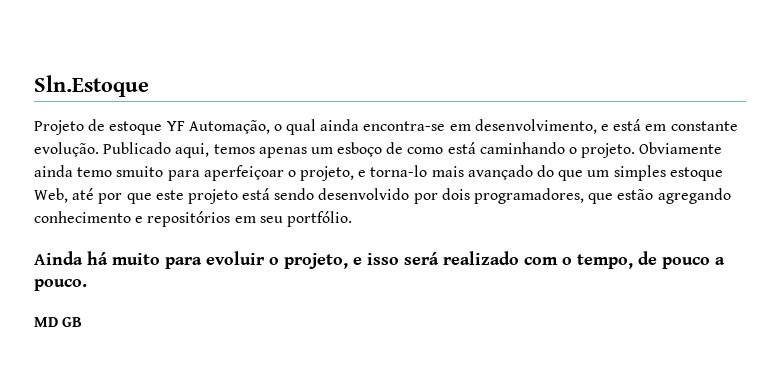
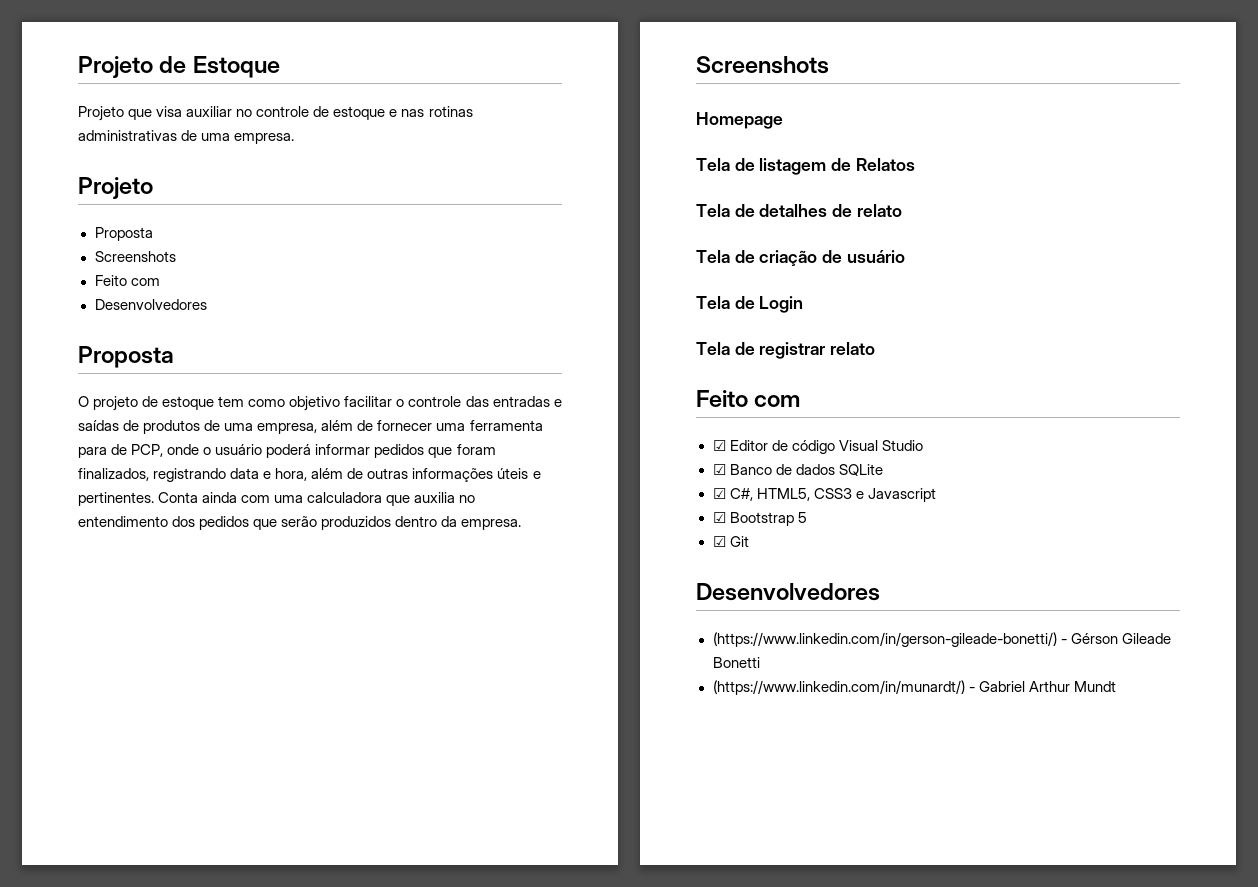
[34,75,149,97] [34,119,738,135] [34,142,723,158] [34,165,723,181] [34,188,731,204] [34,211,352,227] [34,251,725,269] [34,279,87,291] [34,317,83,327] Sln.Estoque // Projeto de estoque YF Automação, o qual ainda encontra-se em desenvolvimento, e está em constante evolução. Publicado aqui, temos apenas um esboço de como está caminhando o projeto. Obviamente ainda temo smuito para aperfeiçoar o projeto, e torna-lo mais avançado do que um simples estoque Web, até por que este projeto está sendo desenvolvido por dois programadores, que estão agregando conhecimento e repositórios em seu portfólio. // Ainda há muito para evoluir o projeto, e isso será realizado com o tempo, de pouco a pouco. // MD GB -> [78,56,280,78] [78,106,473,121] [78,130,295,144] [78,177,153,199] [94,227,153,241] [94,251,176,262] [94,275,160,286] [94,299,207,310] [78,346,174,368] [78,396,562,411] [78,420,543,434] [78,444,496,458] [78,468,541,482] [78,492,476,506] [78,516,522,530] [696,56,829,74] [696,112,783,129] [696,158,915,175] [696,204,902,217] [696,250,905,266] [696,296,804,313] [696,342,876,359] [696,390,801,407] [712,440,923,454] [712,464,883,476] [712,488,936,502] [712,512,807,526] [712,536,749,547] [696,583,880,601] [712,632,1171,647] [712,657,760,668] [712,680,1116,695] Projeto de Estoque // Projeto que visa auxiliar no controle de estoque e nas rotinas administrativas de uma empresa. // Projeto // Proposta // Screenshots // Feito com // Desenvolvedores // Proposta // O projeto de estoque tem como objetivo facilitar o controle das entradas e saídas de produtos de uma empresa, além de fornecer uma ferramenta para de PCP, onde o usuário poderá informar pedidos que foram finalizados, registrando data e hora, além de outras informações úteis e pertinentes. Conta ainda com uma calculadora que auxilia no entendimento dos pedidos que serão produzidos dentro da empresa. // Screenshots // Homepage // Tela de listagem de Relatos // Tela de detalhes de relato // Tela de criação de usuário // Tela de Login // Tela de registrar relato // Feito com // ☑ Editor de código Visual Studio // ☑ Banco de dados SQLite // ☑ C#, HTML5, CSS3 e Javascript // ☑ Bootstrap 5 // ☑ Git // Desenvolvedores // (https://www.linkedin.com/in/gerson-gileade-bonetti/) - Gérson Gileade Bonetti // (https://www.linkedin.com/in/munardt/) - Gabriel Arthur Mundt

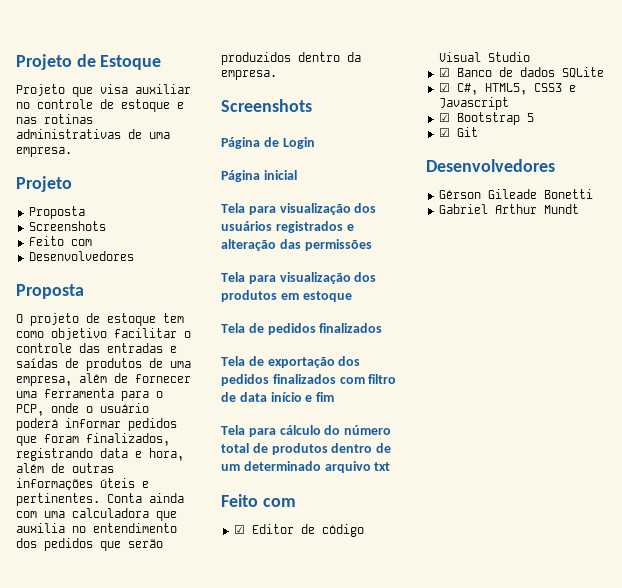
[111,444,128,455] de -> [156,391,163,398] o
[696,112,783,129] [696,158,915,175] [696,204,902,217] [696,250,905,266] [696,296,804,313] [696,342,876,359] Homepage // Tela de listagem de Relatos // Tela de detalhes de relato // Tela de criação de usuário // Tela de Login // Tela de registrar relato -> [221,137,315,149] [221,170,297,182] [221,203,377,215] [221,221,354,233] [221,239,372,251] [221,272,377,284] [221,290,352,302] [221,323,383,335] [221,356,361,368] [221,374,397,386] [221,392,335,402] [221,425,392,437] [221,443,392,455] [221,461,391,473] Página de Login // Página inicial // Tela para visualização dos usuários registrados e alteração das permissões // Tela para visualização dos produtos em estoque // Tela de pedidos finalizados // Tela de exportação dos pedidos finalizados com filtro de data início e fim // Tela para cálculo do número total de produtos dentro de um determinado arquivo txt
[712,632,1067,647] (https://www.linkedin.com/in/gerson-gileade-bonetti/) - -> (555, 165) none
[712,680,975,695] (https://www.linkedin.com/in/munardt/) - -> (593, 194) none

